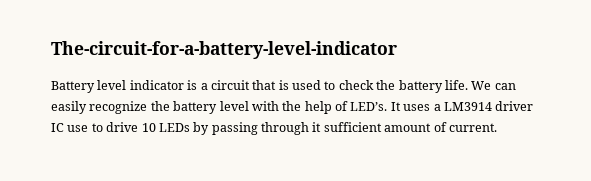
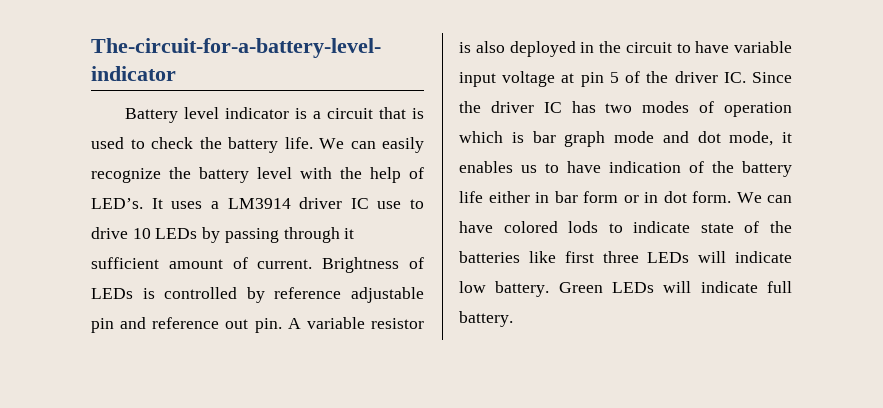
(497, 127) none -> [322,257,425,273] [91,287,424,303] [91,317,424,333] [459,41,792,57] [459,71,792,87] [459,101,792,117] [459,131,792,147] [459,161,792,177] [459,191,792,203] [459,221,792,233] [459,251,792,263] [459,281,792,297] [459,311,513,327] Brightness of LEDs is controlled by reference adjustable pin and reference out pin. A variable resistor is also deployed in the circuit to have variable input voltage at pin 5 of the driver IC. Since the driver IC has two modes of operation which is bar graph mode and dot mode, it enables us to have indication of the battery life either in bar form or in dot form. We can have colored lods to indicate state of the batteries like first three LEDs will indicate low battery. Green LEDs will indicate full battery.

